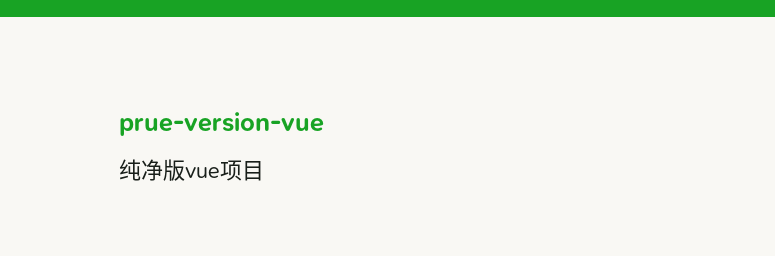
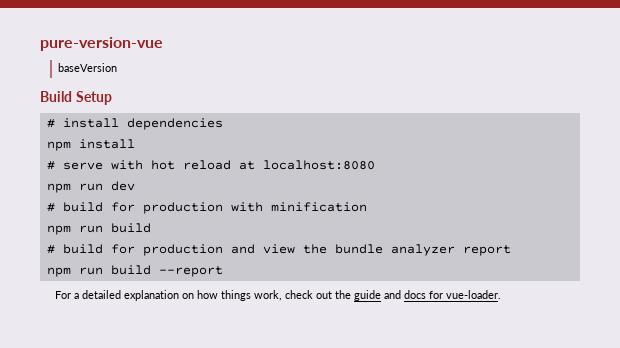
[119,112,324,136] [119,159,264,181] prue-version-vue // 纯净版vue项目 -> [40,37,163,51] [58,63,118,72] [40,91,112,105] [46,118,223,130] [46,139,135,151] [46,160,375,170] [46,181,135,193] [46,202,367,214] [46,223,151,235] [46,244,511,256] [46,265,223,277] [54,290,501,301] pure-version-vue // baseVersion // Build Setup // # install dependencies // npm install // # serve with hot reload at localhost:8080 // npm run dev // # build for production with minification // npm run build // # build for production and view the bundle analyzer report // npm run build --report // For a detailed explanation on how things work, check out the guide and docs for vue-loader.

